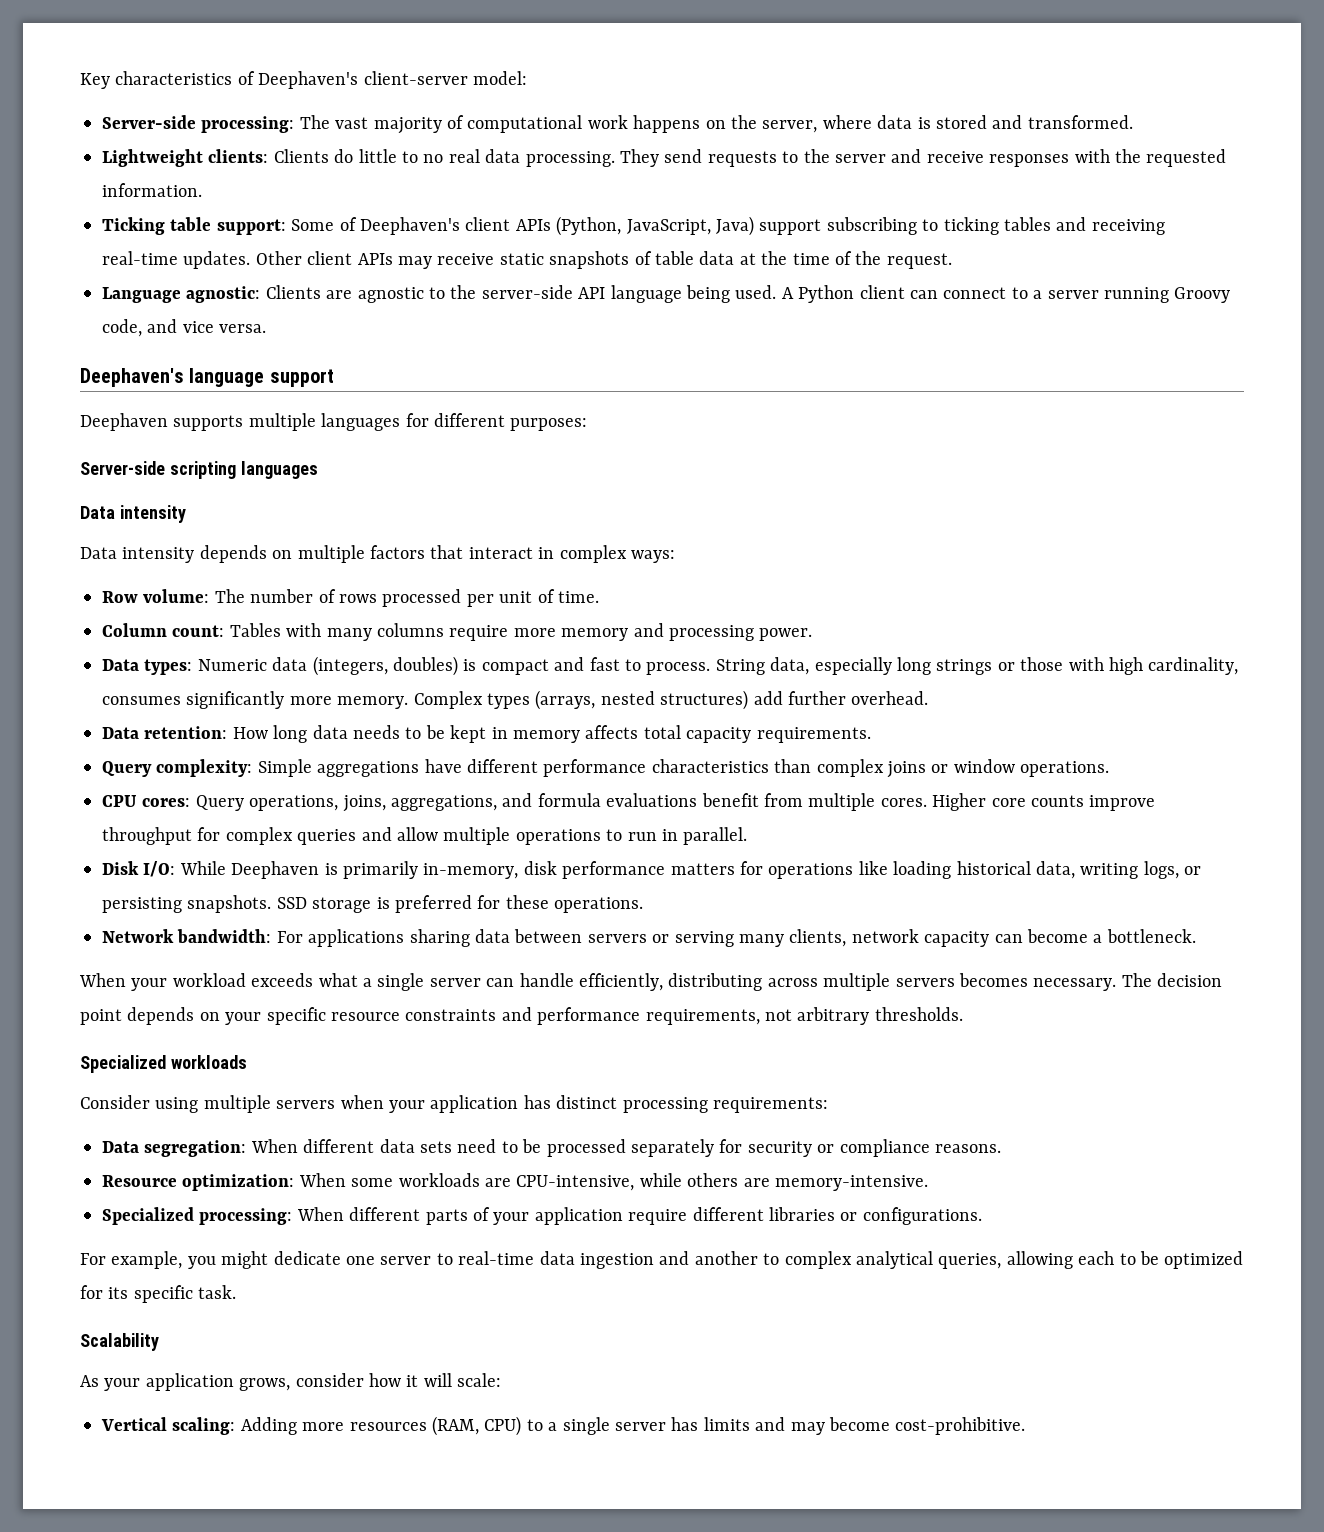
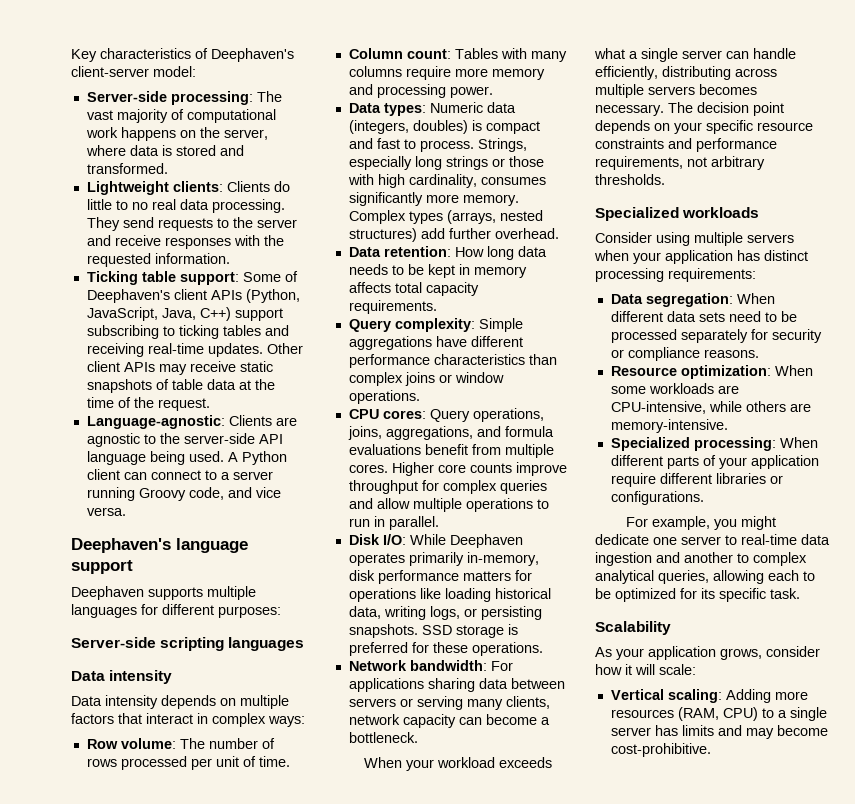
[715,216,754,236] Java) -> [161,307,231,321] Java, C++)
[102,286,261,303] Language agnostic: -> [86,415,225,429] Language-agnostic:
[715,657,810,675] String data, -> [477,138,527,152] Strings,
[324,863,338,875] is -> [348,553,405,566] operates

